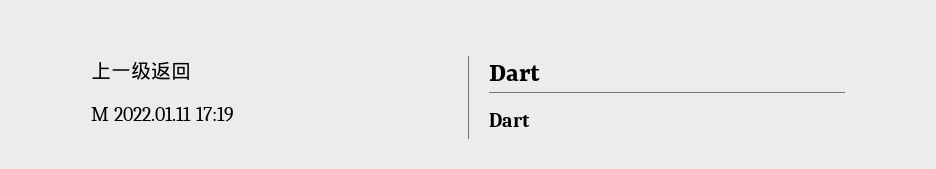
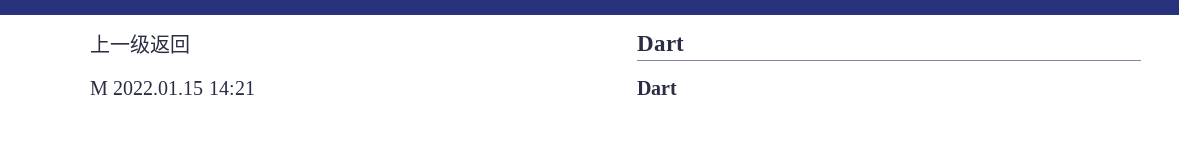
[114,106,234,122] 2022.01.11 17:19 -> [113,81,255,95] 2022.01.15 14:21

